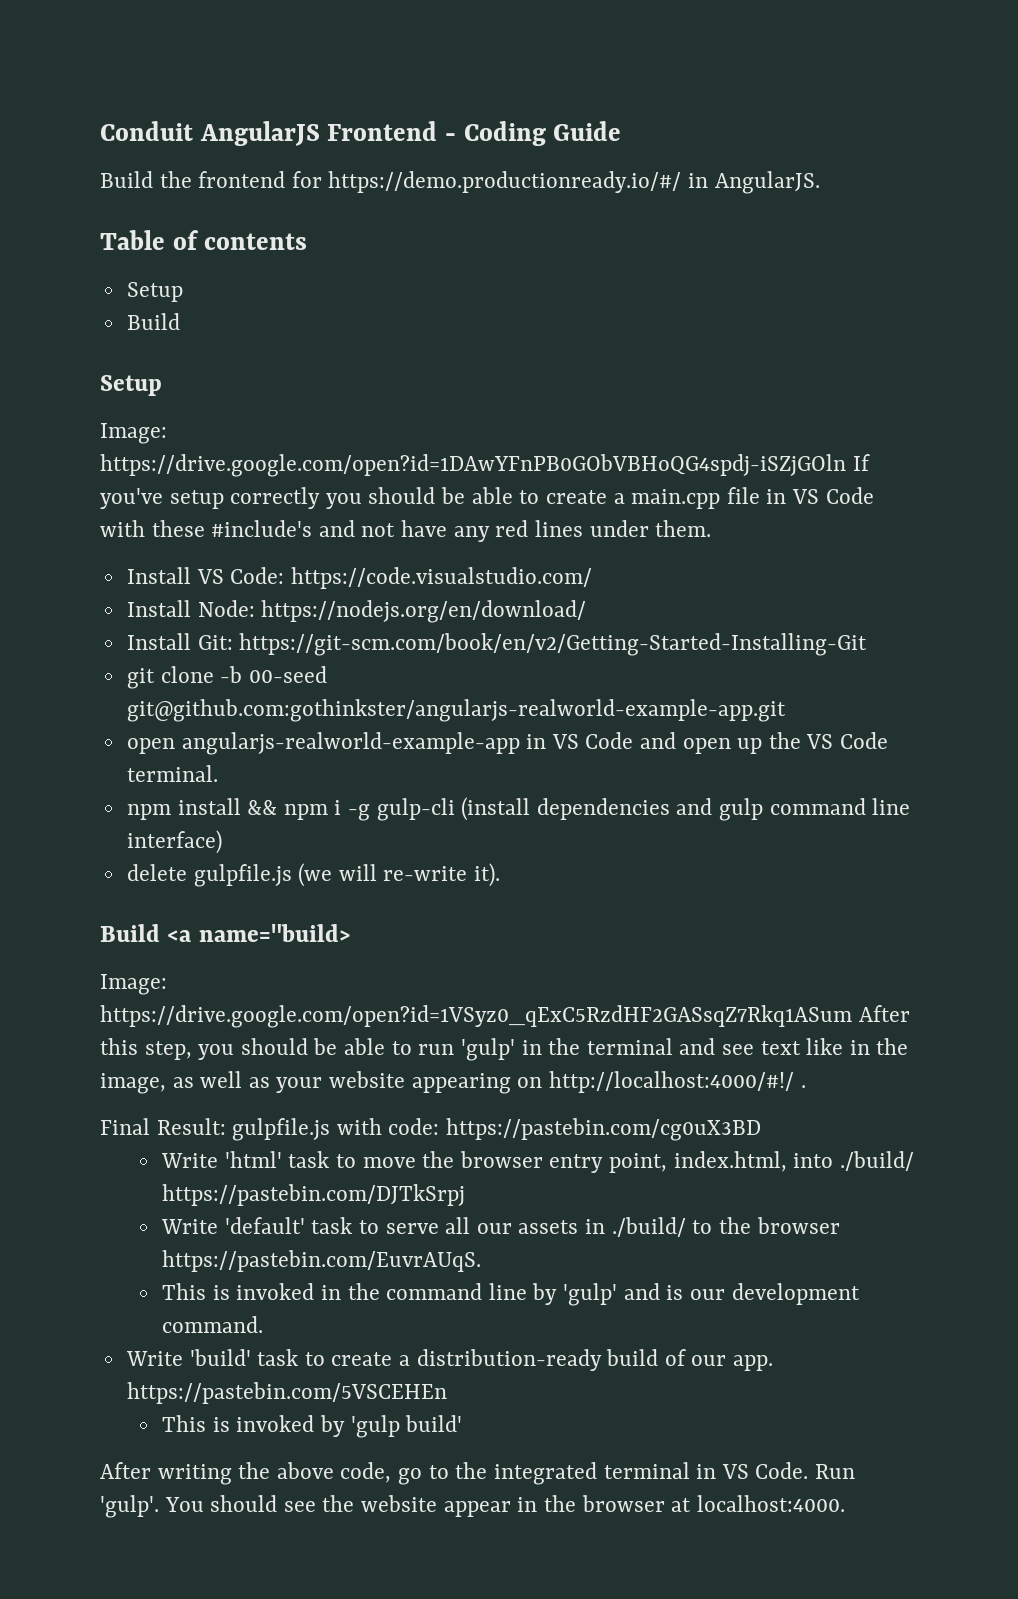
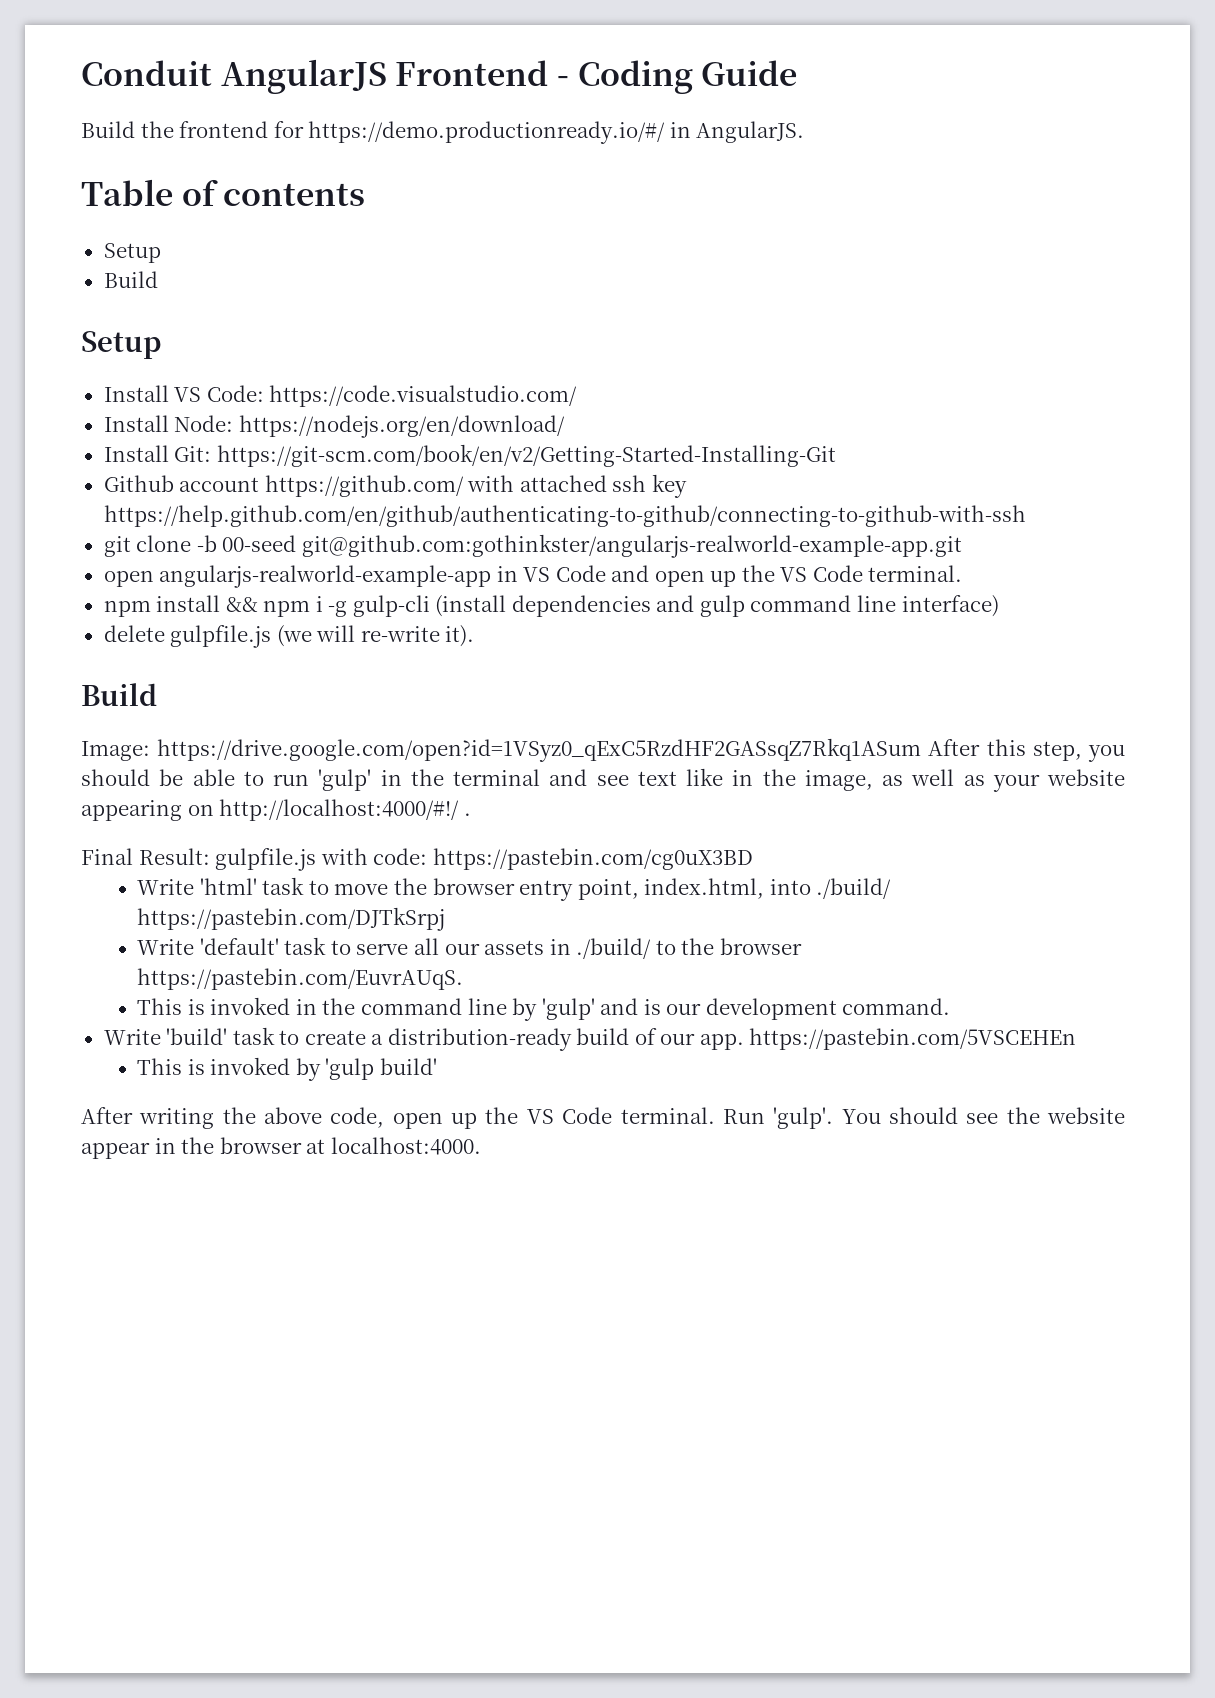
[100,423,167,444] [100,454,870,477] [100,487,874,509] [100,520,712,542] // Image: https://drive.google.com/open?id=1DAwYFnPB0GObVBHoQG4spdj-iSZjGOln If you've setup correctly you should be able to create a main.cpp file in VS Code with these #include's and not have any red lines under them. -> (161, 345) none
(868, 644) none -> [103,474,687,498] [103,505,1026,527] // Github account https://github.com/ with attached ssh key https://help.github.com/en/github/authenticating-to-github/connecting-to-github-with-ssh
[167,924,351,942] <a name="build> -> (157, 694) none
[398,1462,809,1485] go to the integrated terminal in VS Code. -> [392,1107,715,1129] open up the VS Code terminal.

